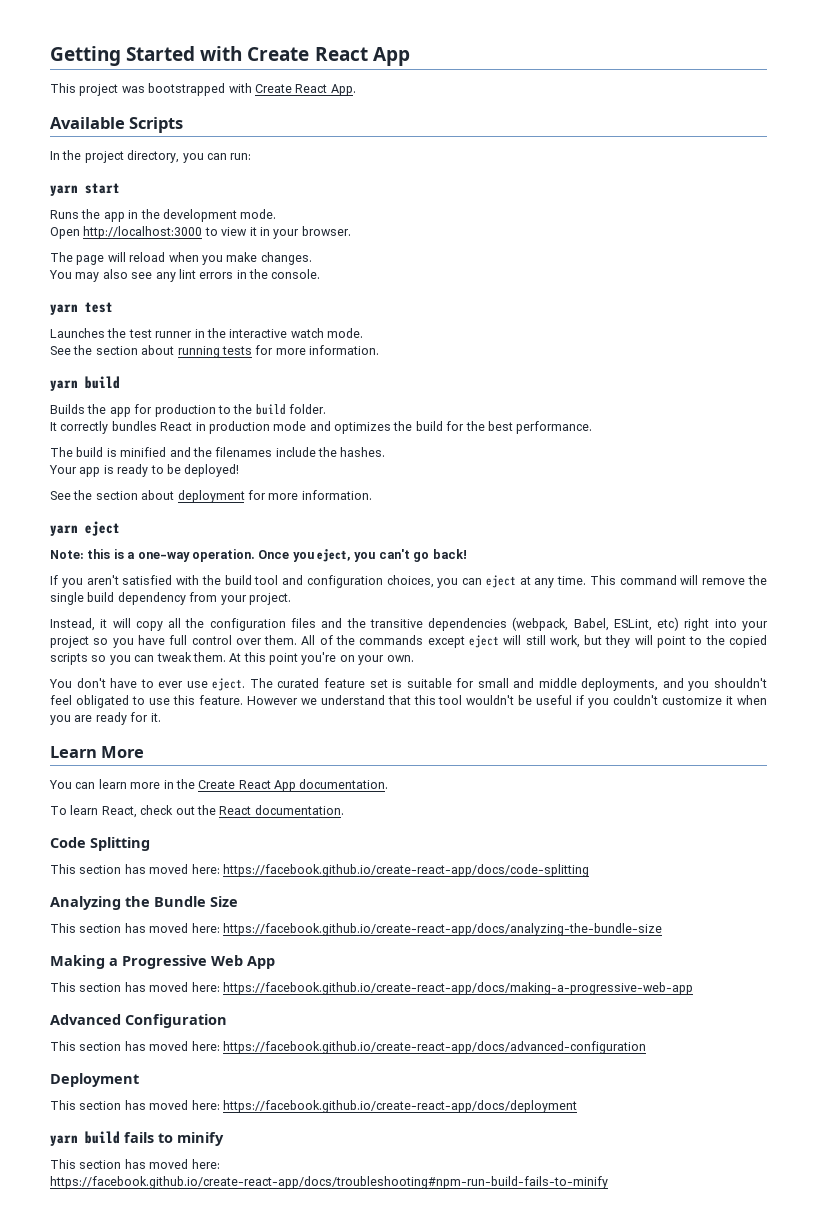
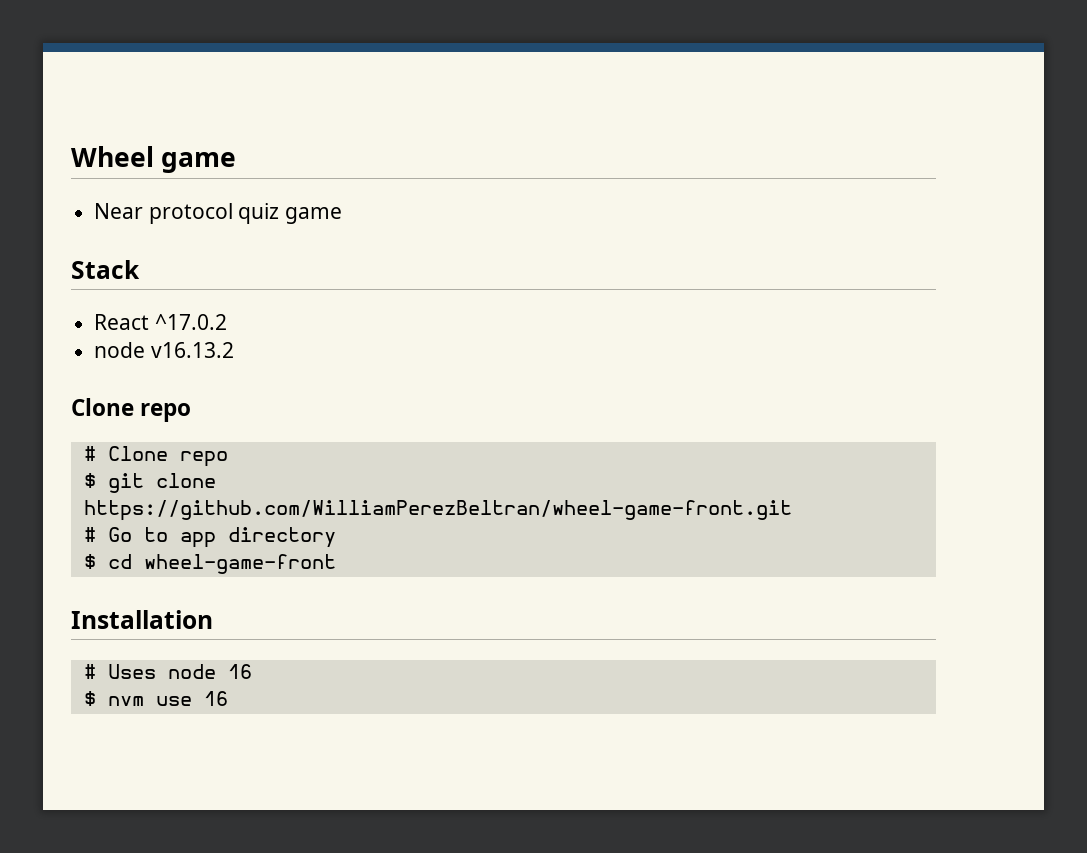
[50,46,410,66] [50,83,356,96] [50,117,184,133] [50,150,252,163] [50,183,120,196] [50,209,277,222] [50,226,351,239] [50,252,312,265] [49,269,321,282] [50,302,113,315] [50,328,363,338] [50,345,379,358] [50,376,120,391] [50,404,326,417] [50,421,593,434] [50,447,386,457] [49,464,240,477] [50,490,372,503] [50,521,120,536] [50,549,467,562] [50,575,768,588] [50,592,291,605] [50,617,769,631] [50,635,768,648] [50,652,414,665] [49,678,767,691] [50,695,768,708] [50,712,161,725] [50,746,145,758] [49,779,389,792] [50,805,344,818] [50,837,150,851] [50,864,589,877] [50,896,238,910] [50,923,662,936] [50,955,275,969] [50,982,693,995] [50,1014,227,1028] [50,1041,646,1054] [50,1073,139,1087] [50,1100,577,1113] [50,1131,224,1146] [50,1159,220,1169] [50,1176,608,1189] Getting Started with Create React App // This project was bootstrapped with Create React App. // Available Scripts // In the project directory, you can run: // yarn start // Runs the app in the development mode. // Open http://localhost:3000 to view it in your browser. // The page will reload when you make changes. // You may also see any lint errors in the console. // yarn test // Launches the test runner in the interactive watch mode. // See the section about running tests for more information. // yarn build // Builds the app for production to the build folder. // It correctly bundles React in production mode and optimizes the build for the best performance. // The build is minified and the filenames include the hashes. // Your app is ready to be deployed! // See the section about deployment for more information. // yarn eject // Note: this is a one-way operation. Once you eject, you can't go back! // If you aren't satisfied with the build tool and configuration choices, you can eject at any time. This command will remove the single build dependency from your project. // Instead, it will copy all the configuration files and the transitive dependencies (webpack, Babel, ESLint, etc) right into your project so you have full control over them. All of the commands except eject will still work, but they will point to the copied scripts so you can tweak them. At this point you're on your own. // You don't have to ever use eject. The curated feature set is suitable for small and middle deployments, and you shouldn't feel obligated to use this feature. However we understand that this tool wouldn't be useful if you couldn't customize it when you are ready for it. // Learn More // You can learn more in the Create React App documentation. // To learn React, check out the React documentation. // Code Splitting // This section has moved here: https://facebook.github.io/create-react-app/docs/code-splitting // Analyzing the Bundle Size // This section has moved here: https://facebook.github.io/create-react-app/docs/analyzing-the-bundle-size // Making a Progressive Web App // This section has moved here: https://facebook.github.io/create-react-app/docs/making-a-progressive-web-app // Advanced Configuration // This section has moved here: https://facebook.github.io/create-react-app/docs/advanced-configuration // Deployment // This section has moved here: https://facebook.github.io/create-react-app/docs/deployment // yarn build fails to minify // This section has moved here: https://facebook.github.io/create-react-app/docs/troubleshooting#npm-run-build-fails-to-minify -> [71,146,237,173] [94,203,343,224] [71,260,140,279] [94,314,227,330] [94,342,234,358] [71,398,192,422] [83,446,228,467] [83,473,216,493] [83,500,792,521] [83,527,336,548] [83,554,336,574] [71,610,213,629] [83,664,252,679] [83,691,228,706] Wheel game // Near protocol quiz game // Stack // React ^17.0.2 // node v16.13.2 // Clone repo // # Clone repo // $ git clone https://github.com/WilliamPerezBeltran/wheel-game-front.git // # Go to app directory // $ cd wheel-game-front // Installation // # Uses node 16 // $ nvm use 16

